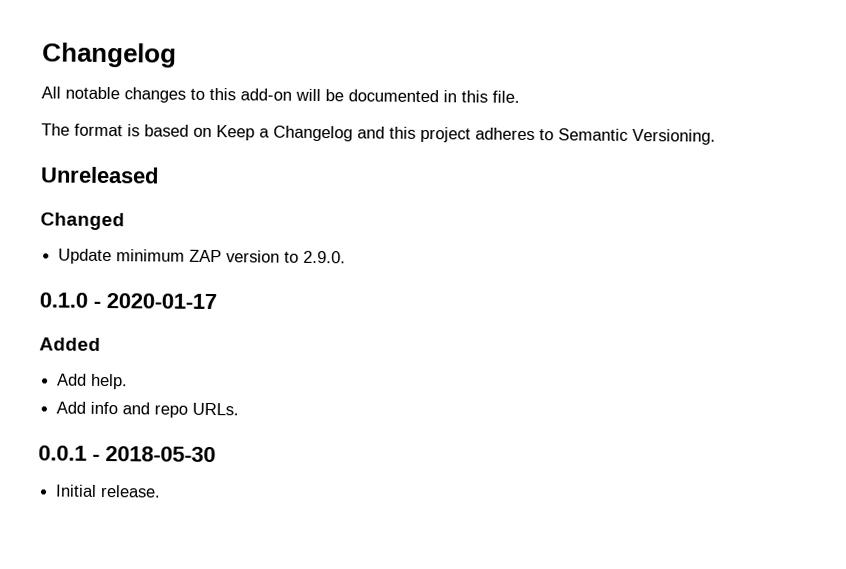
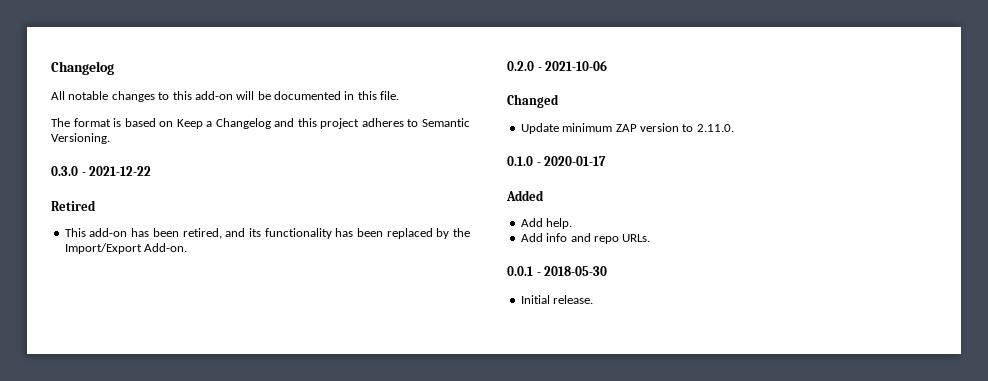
[40,166,159,184] Unreleased -> [51,166,152,176] [51,200,96,211] [64,228,470,239] [64,243,188,254] [507,60,608,71] 0.3.0 - 2021-12-22 // Retired // This add-on has been retired, and its functionality has been replaced by the Import/Export Add-on. // 0.2.0 - 2021-10-06
[303,250,347,264] 2.9.0. -> [696,124,734,132] 2.11.0.

